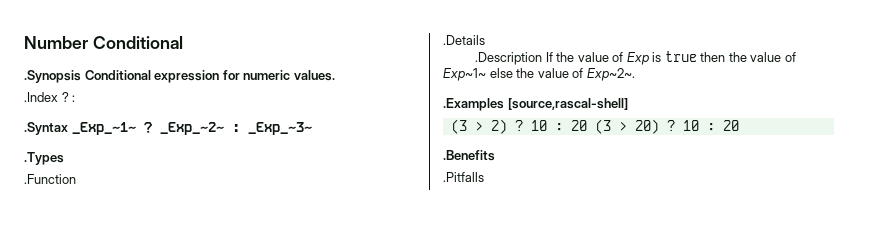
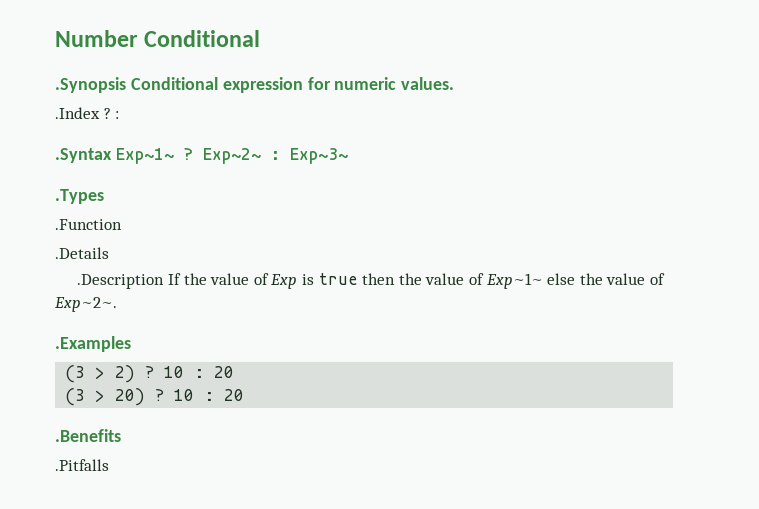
[71,122,312,135] _Exp_~1~ ? _Exp_~2~ : _Exp_~3~ -> [115,148,348,164] Exp~1~ ? Exp~2~ : Exp~3~
[507,98,628,110] [source,rascal-shell] -> (131, 344) none
(587, 125) none -> (235, 372) //

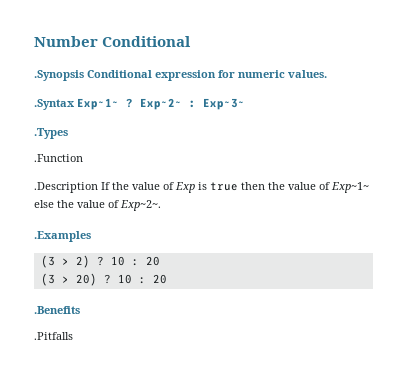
[55,107,120,119] // .Index ? : -> (327, 74) none
[55,247,109,259] // .Details -> (83, 158) none

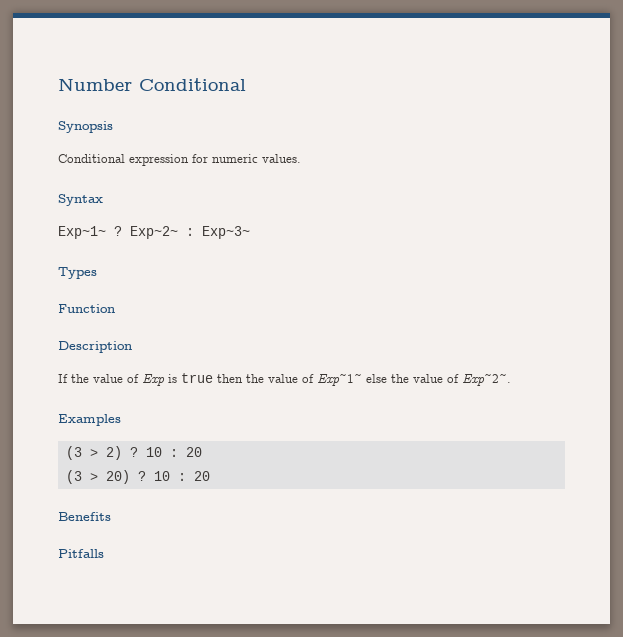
[34,70,84,81] .Synopsis -> [58,121,113,133] Synopsis //
[34,99,75,110] .Syntax -> [58,194,103,206] Syntax //
[34,128,68,139] [34,154,83,162] [34,182,98,193] .Types // .Function // .Description -> [58,267,97,279] [58,304,115,313] [58,341,132,353] Types // Function // Description //
[34,231,91,242] .Examples -> [58,414,121,426] Examples
[34,306,80,314] [34,332,73,340] .Benefits // .Pitfalls -> [58,512,111,521] [58,549,104,558] Benefits // Pitfalls

